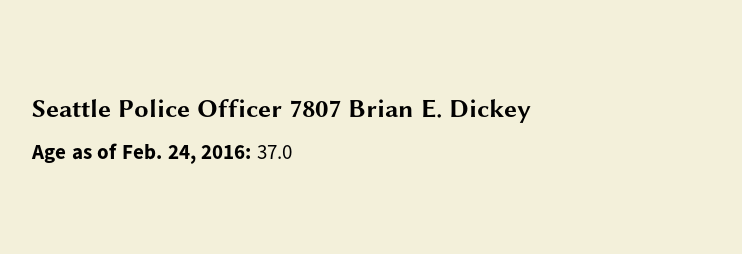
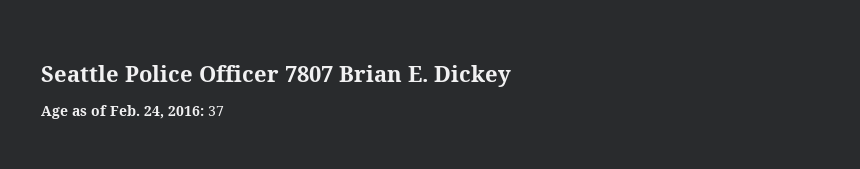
[257,145,293,159] 37.0 -> [208,106,224,116] 37

